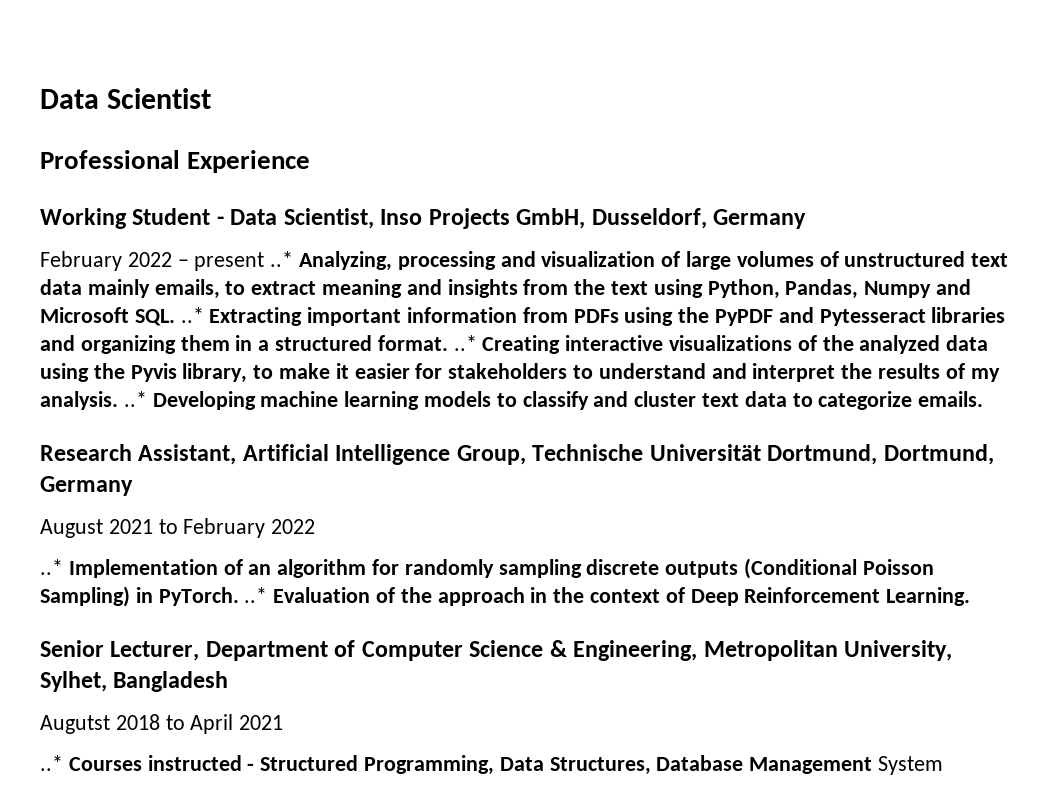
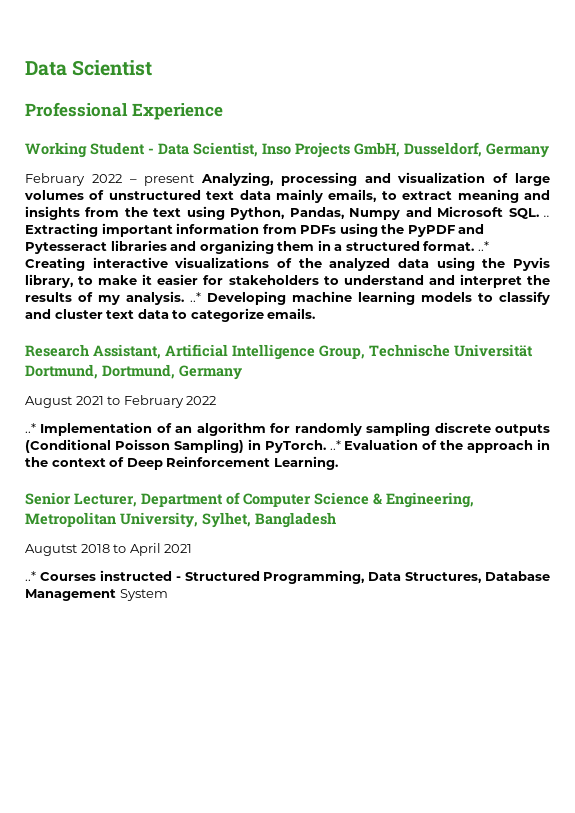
[270,251,294,267] ..* -> (195, 180) none
[180,307,204,323] ..* -> [544,215,550,217] ..

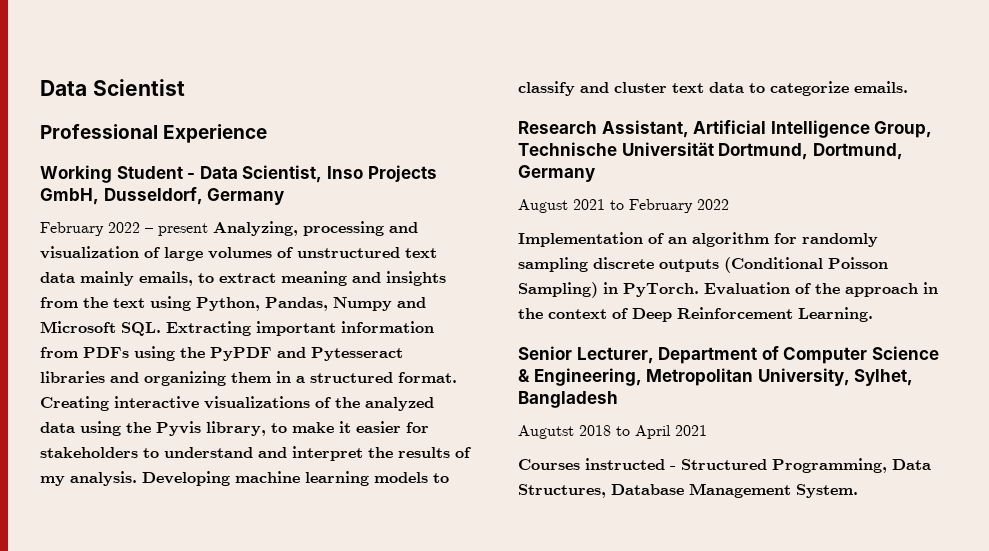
[544,215,550,217] .. -> (161, 329) none
[477,241,489,251] ..* -> (457, 377) none
[190,292,201,302] ..* -> (137, 478) none
[25,423,36,433] ..* -> (729, 204) none
[329,440,341,450] ..* -> (699, 290) none
[25,571,36,581] ..* -> (707, 430) none
[119,589,168,601] System -> [796,484,858,498] System.

